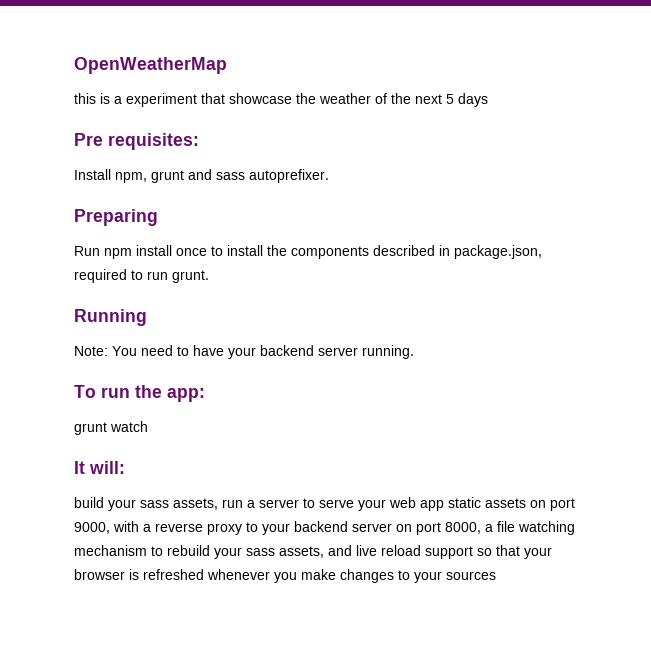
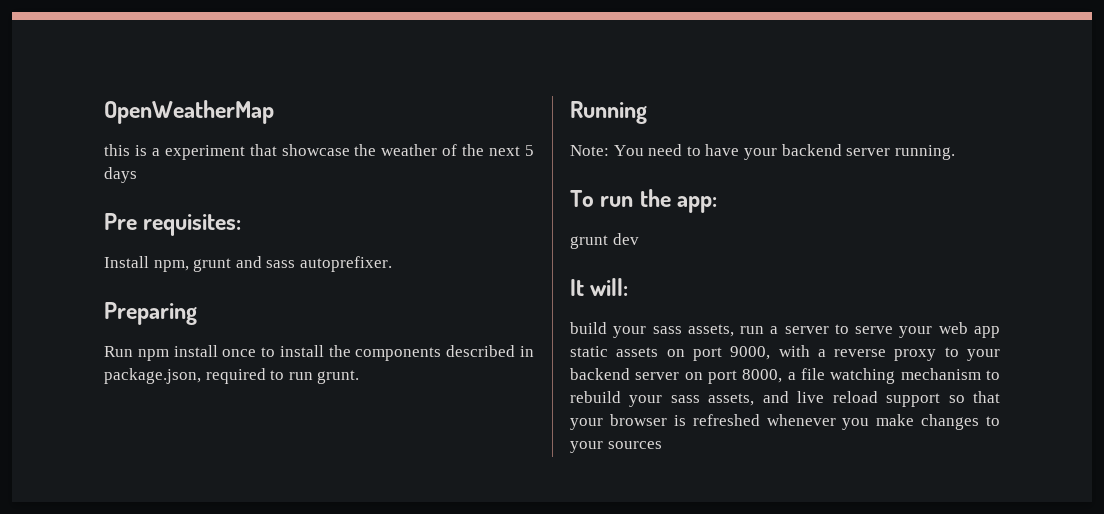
[110,421,148,432] watch -> [612,233,639,245] dev

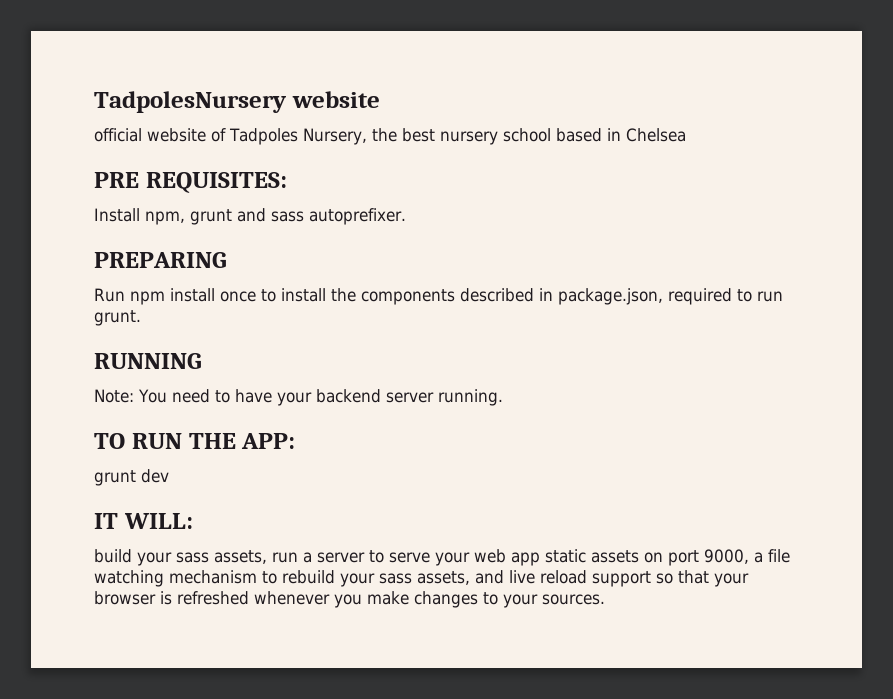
[104,100,274,124] [104,144,535,160] [104,167,137,183] [104,213,242,236] OpenWeatherMap // this is a experiment that showcase the weather of the next 5 days // Pre requisites: -> [94,91,380,113] [94,128,686,145] [94,172,287,193] TadpolesNursery website // official website of Tadpoles Nursery, the best nursery school based in Chelsea // PRE REQUISITES:
[104,302,197,325] Preparing -> [94,252,227,268] PREPARING
[570,101,647,124] Running -> [94,353,202,369] RUNNING
[570,189,718,213] To run the app: -> [94,433,296,449] TO RUN THE APP:
[570,278,629,296] It will: -> [94,513,193,529] IT WILL:
[778,345,1000,361] [570,368,783,384] with a reverse proxy to your backend server on port 8000, -> (749, 556) none
[607,441,662,449] sources -> [542,594,605,605] sources.

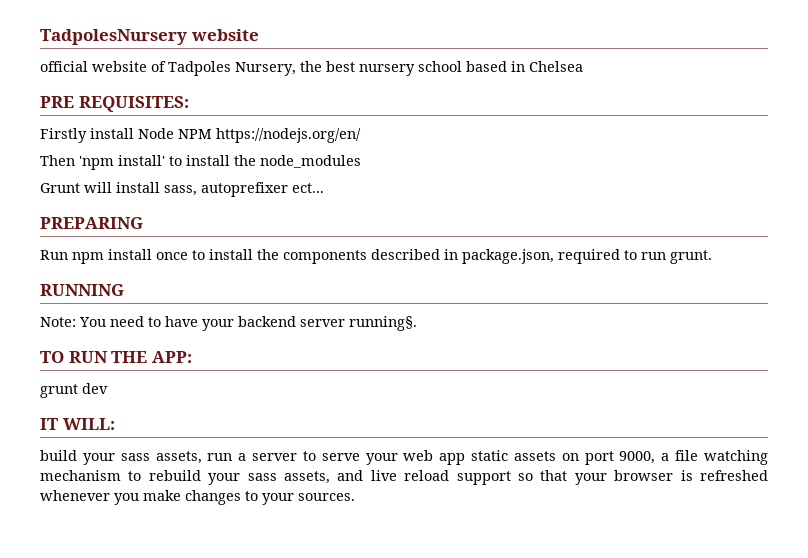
[94,208,406,225] Install npm, grunt and sass autoprefixer. -> [40,128,361,143] [40,155,361,170] [40,182,324,197] Firstly install Node NPM https://nodejs.org/en/ // Then 'npm install' to install the node_modules // Grunt will install sass, autoprefixer ect...
[437,389,503,406] running. -> [349,316,417,331] running§.

